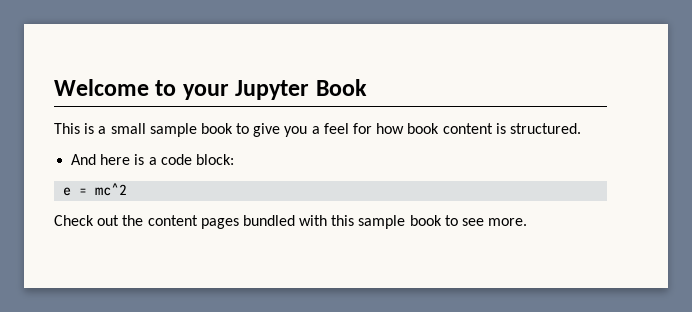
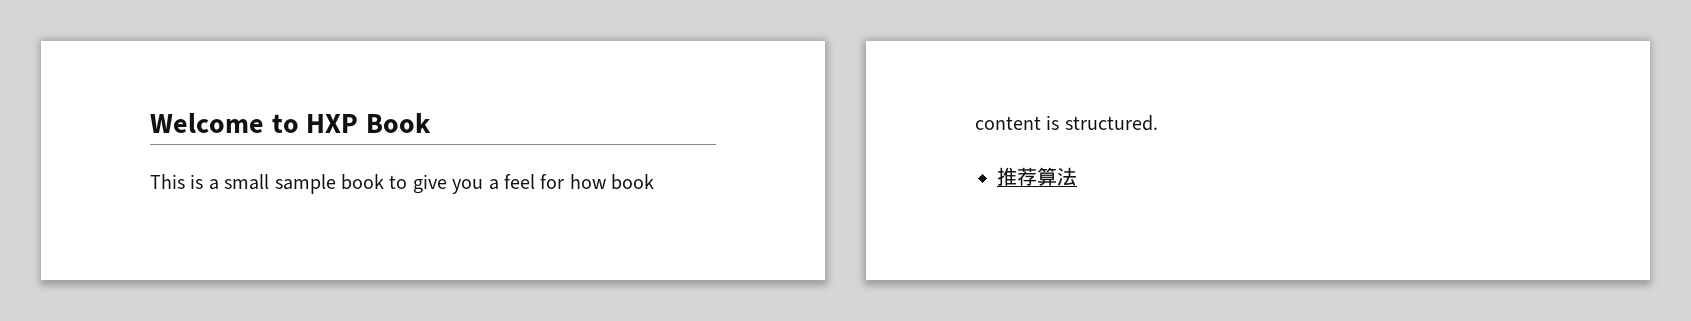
[182,80,310,100] your Jupyter -> [306,114,359,133] HXP
[71,154,234,165] [63,183,128,196] [54,215,528,229] And here is a code block: // e = mc^2 // Check out the content pages bundled with this sample book to see more. -> [997,167,1077,186] 推荐算法

